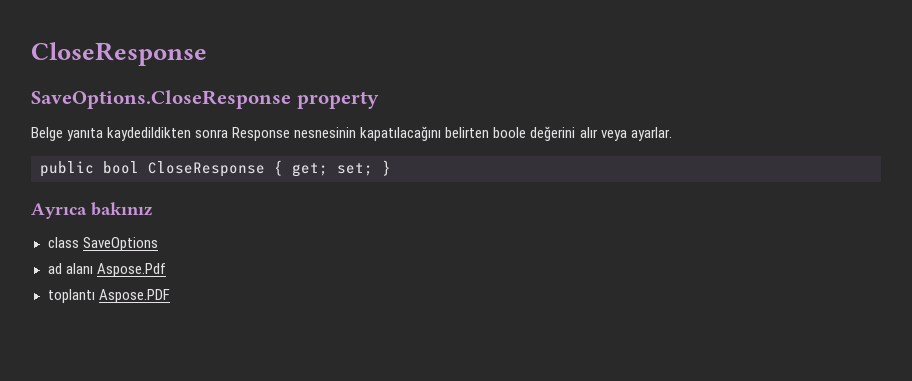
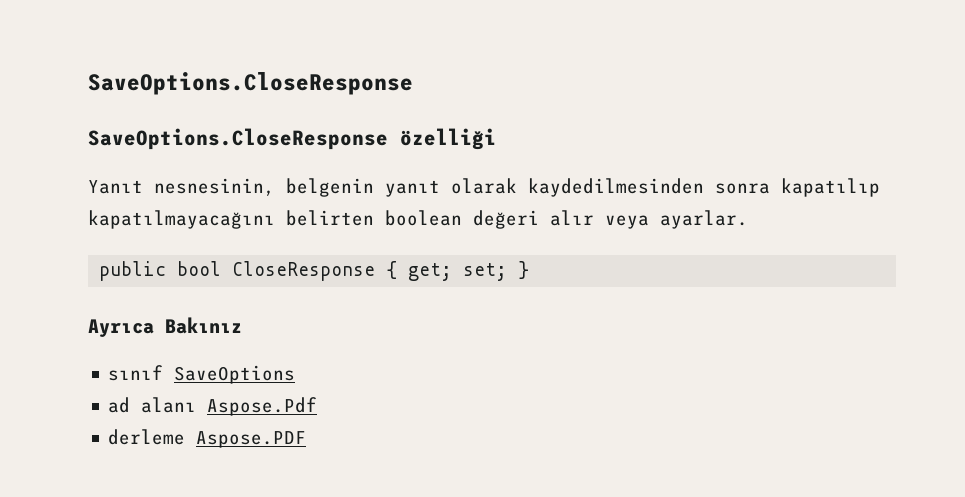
[31,42,207,66] [31,90,379,109] [31,126,576,141] CloseResponse // SaveOptions.CloseResponse property // Belge yanıta kaydedildikten sonra Response nesnesinin kapatılacağını belirten boole değerini -> [88,72,413,95] [88,128,496,150] [88,178,880,197] [88,210,539,229] SaveOptions.CloseResponse // SaveOptions.CloseResponse özelliği // Yanıt nesnesinin, belgenin yanıt olarak kaydedilmesinden sonra kapatılıp kapatılmayacağını belirten boolean değeri
[91,202,152,216] [47,237,79,248] bakınız // class -> [165,317,242,334] [108,365,164,381] Bakınız // sınıf
[47,289,95,303] toplantı -> [108,429,186,445] derleme

